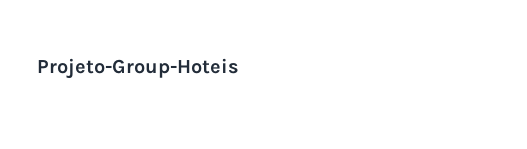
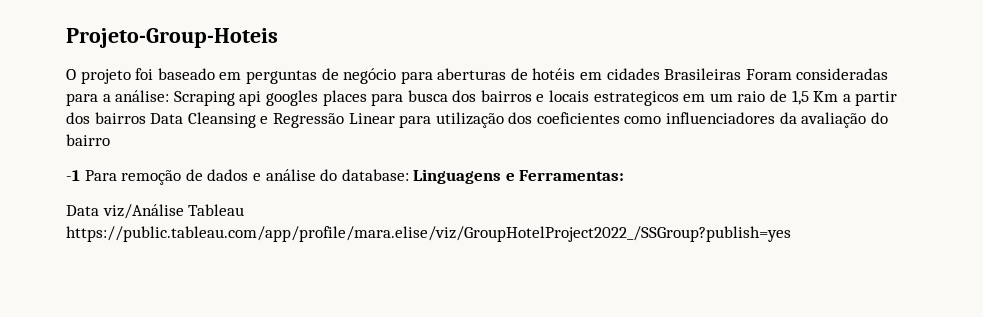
(239, 68) none -> [66,68,889,84] [66,90,898,106] [66,112,888,128] [66,134,110,146] [66,169,625,185] [66,204,245,219] [66,226,791,242] // O projeto foi baseado em perguntas de negócio para aberturas de hotéis em cidades Brasileiras Foram consideradas para a análise: Scraping api googles places para busca dos bairros e locais estrategicos em um raio de 1,5 Km a partir dos bairros Data Cleansing e Regressão Linear para utilização dos coeficientes como influenciadores da avaliação do bairro // -1 Para remoção de dados e análise do database: Linguagens e Ferramentas: // Data viz/Análise Tableau https://public.tableau.com/app/profile/mara.elise/viz/GroupHotelProject2022_/SSGroup?publish=yes

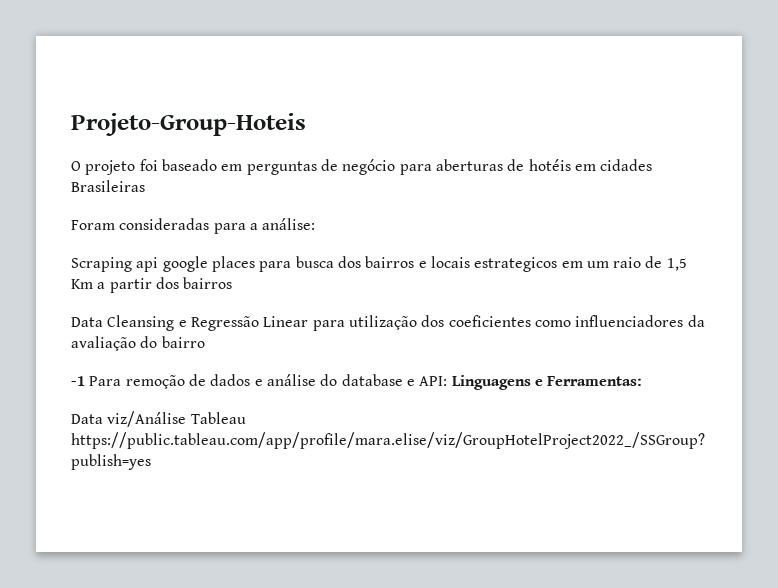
(742, 74) none -> (145, 186) //
(170, 96) none -> (316, 224) //
[265,90,318,106] googles -> [162,256,208,272] google
(146, 118) none -> (233, 283) //
[341,169,409,181] database: -> [341,374,448,386] database e API:

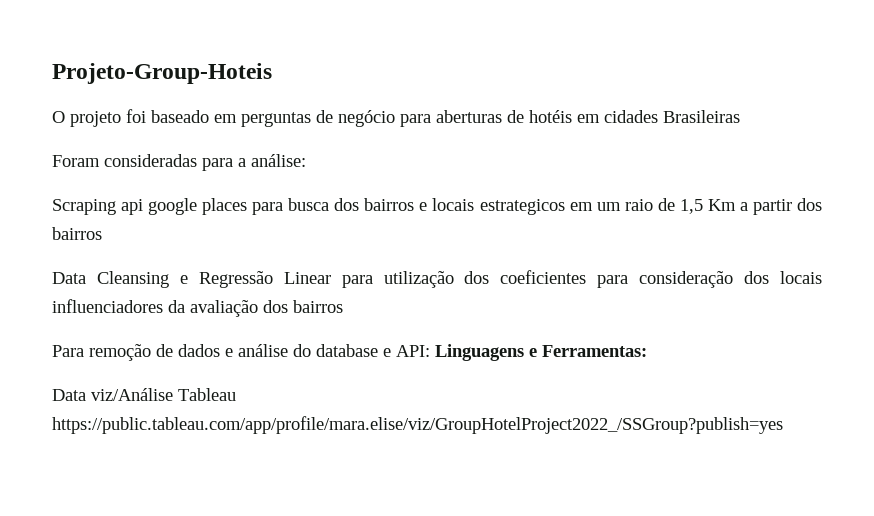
[534,315,705,327] [71,336,205,351] [71,376,85,386] como influenciadores da avaliação do bairro // -1 -> [597,271,822,288] [52,299,343,317] para consideração dos locais influenciadores da avaliação dos bairros //

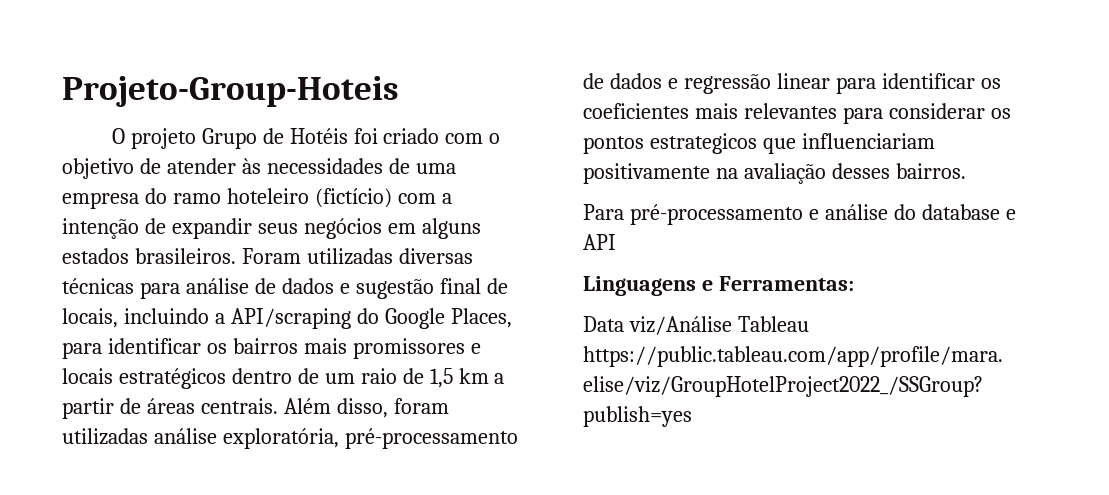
[126,109,740,127] [52,154,306,171] [52,198,593,215] foi baseado em perguntas de negócio para aberturas de hotéis em cidades Brasileiras // Foram consideradas para a análise: // Scraping api google places para busca dos bairros e locais estrategicos em -> [201,128,501,149] [62,158,456,179] [62,188,452,209] [62,218,481,239] [62,248,473,265] [62,278,508,299] [62,308,512,329] [62,338,481,359] [62,368,319,389] Grupo de Hotéis foi criado com o objetivo de atender às necessidades de uma empresa do ramo hoteleiro (fictício) com a intenção de expandir seus negócios em alguns estados brasileiros. Foram utilizadas diversas técnicas para análise de dados e sugestão final de locais, incluindo a API/scraping do Google Places, para identificar os bairros mais promissores e locais estratégicos dentro de
[707,199,736,211] Km -> [458,368,489,384] km
[797,198,823,211] [52,227,102,240] [52,270,822,288] [52,299,343,317] [52,344,220,361] dos bairros // Data Cleansing e Regressão Linear para utilização dos coeficientes para consideração dos locais influenciadores da avaliação dos bairros // Para remoção de dados -> [119,398,449,418] [62,428,518,449] [583,73,1001,94] [583,103,1011,124] [583,133,935,154] [583,163,966,184] [583,204,803,225] de áreas centrais. Além disso, foram utilizadas análise exploratória, pré-processamento de dados e regressão linear para identificar os coeficientes mais relevantes para considerar os pontos estrategicos que influenciariam positivamente na avaliação desses bairros. // Para pré-processamento
[396,345,430,357] API: -> [583,234,616,250] API //

